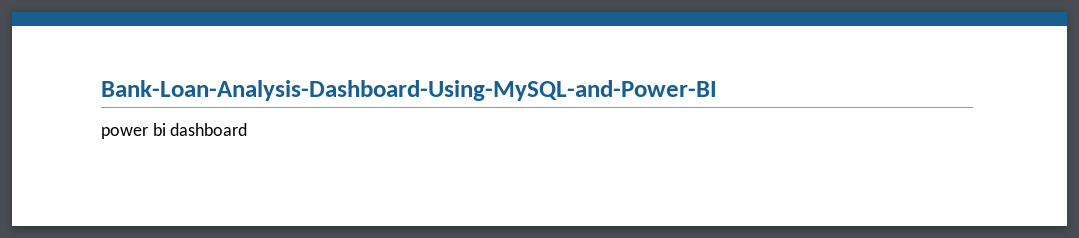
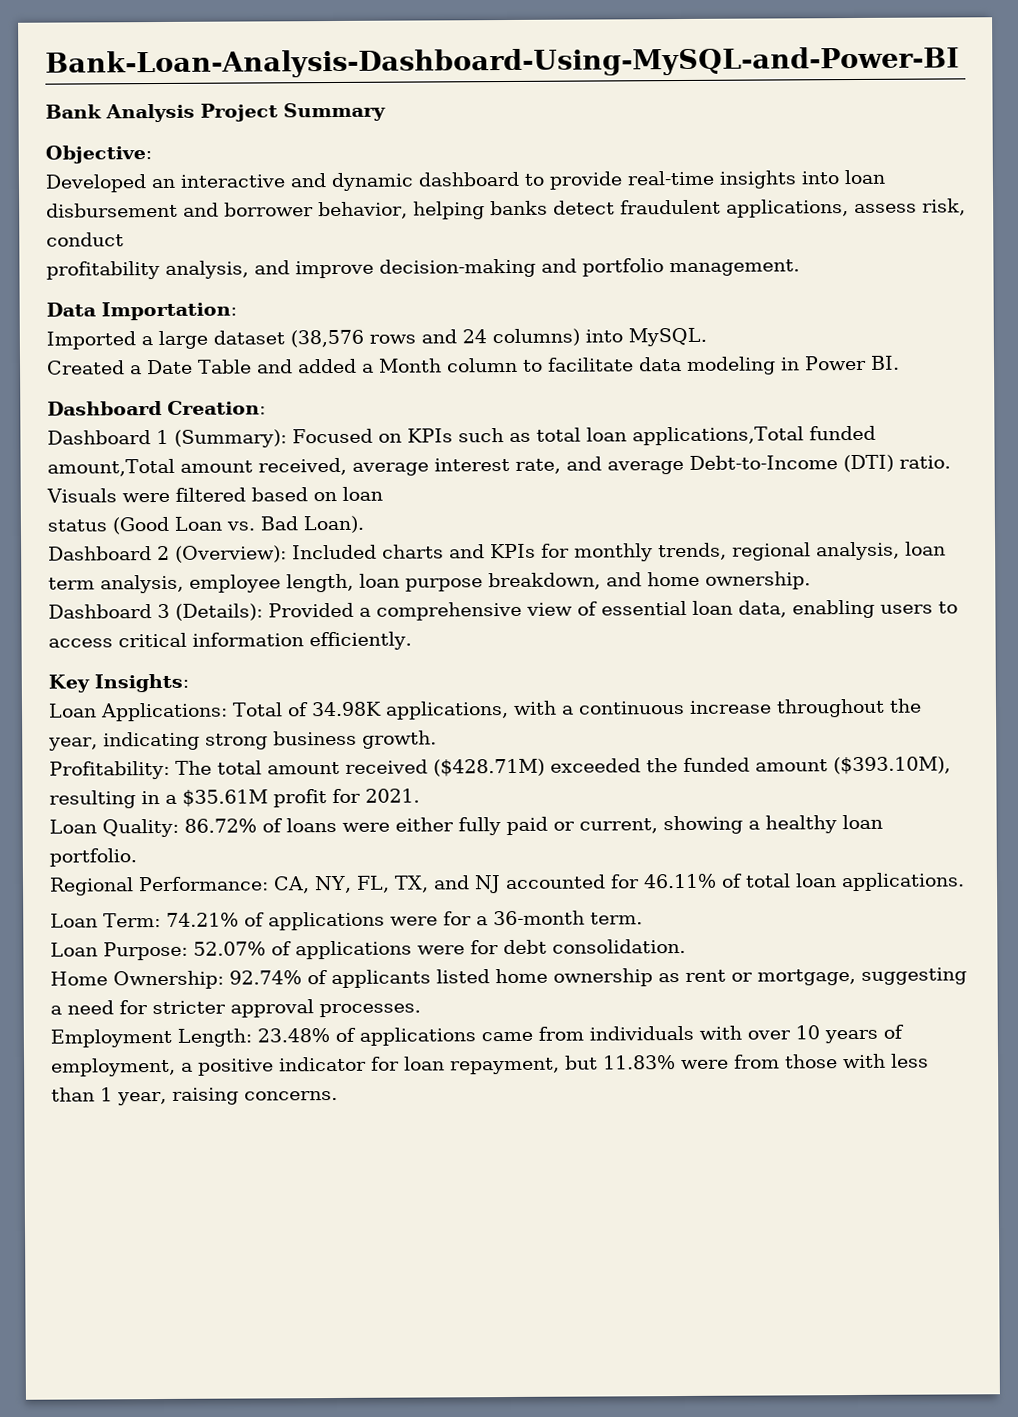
[101,123,248,139] power bi dashboard -> [45,102,386,123] [45,145,152,164] [45,169,885,193] [46,198,966,220] [46,232,124,247] [46,258,800,280] [46,301,237,321] [46,327,707,350] [46,355,900,375] [47,400,266,416] [47,425,876,448] [47,454,951,477] [46,486,383,503] [47,515,364,535] [48,541,946,563] [48,571,811,594] [48,599,958,621] [48,631,412,651] [48,673,189,693] [48,698,922,722] [48,730,437,751] [49,756,951,780] [49,788,420,809] [49,814,883,838] [49,848,137,867] [49,872,965,896] [50,910,643,931] [50,938,686,961] [50,967,967,990] [50,999,421,1018] [50,1024,904,1048] [51,1053,929,1077] [51,1087,338,1106] Bank Analysis Project Summary // Objective: // Developed an interactive and dynamic dashboard to provide real-time insights into loan disbursement and borrower behavior, helping banks detect fraudulent applications, assess risk, conduct // profitability analysis, and improve decision-making and portfolio management. // Data Importation: // Imported a large dataset (38,576 rows and 24 columns) into MySQL. // Created a Date Table and added a Month column to facilitate data modeling in Power BI. // Dashboard Creation: // Dashboard 1 (Summary): Focused on KPIs such as total loan applications,Total funded amount,Total amount received, average interest rate, and average Debt-to-Income (DTI) ratio. Visuals were filtered based on loan // status (Good Loan vs. Bad Loan). // Dashboard 2 (Overview): Included charts and KPIs for monthly trends, regional analysis, loan term analysis, employee length, loan purpose breakdown, and home ownership. // Dashboard 3 (Details): Provided a comprehensive view of essential loan data, enabling users to access critical information efficiently. // Key Insights: // Loan Applications: Total of 34.98K applications, with a continuous increase throughout the year, indicating strong business growth. // Profitability: The total amount received ($428.71M) exceeded the funded amount ($393.10M), resulting in a $35.61M profit for 2021. // Loan Quality: 86.72% of loans were either fully paid or current, showing a healthy loan portfolio. // Regional Performance: CA, NY, FL, TX, and NJ accounted for 46.11% of total loan applications. // Loan Term: 74.21% of applications were for a 36-month term. // Loan Purpose: 52.07% of applications were for debt consolidation. // Home Ownership: 92.74% of applicants listed home ownership as rent or mortgage, suggesting a need for stricter approval processes. // Employment Length: 23.48% of applications came from individuals with over 10 years of employment, a positive indicator for loan repayment, but 11.83% were from those with less than 1 year, raising concerns.

